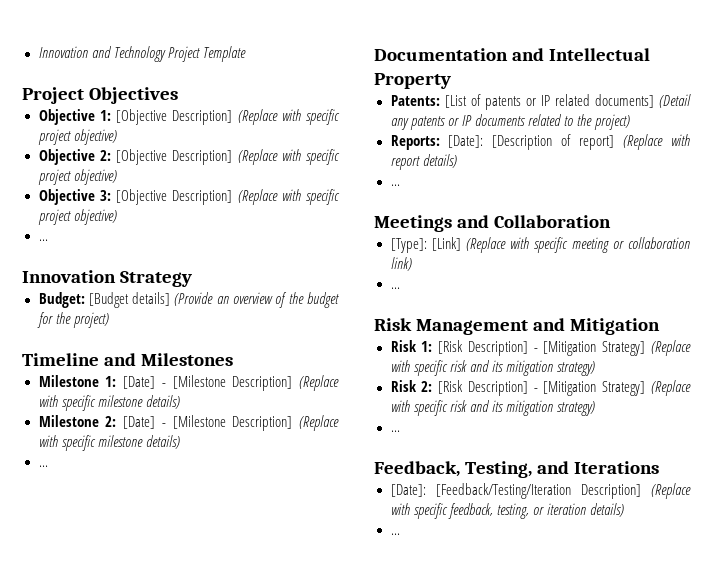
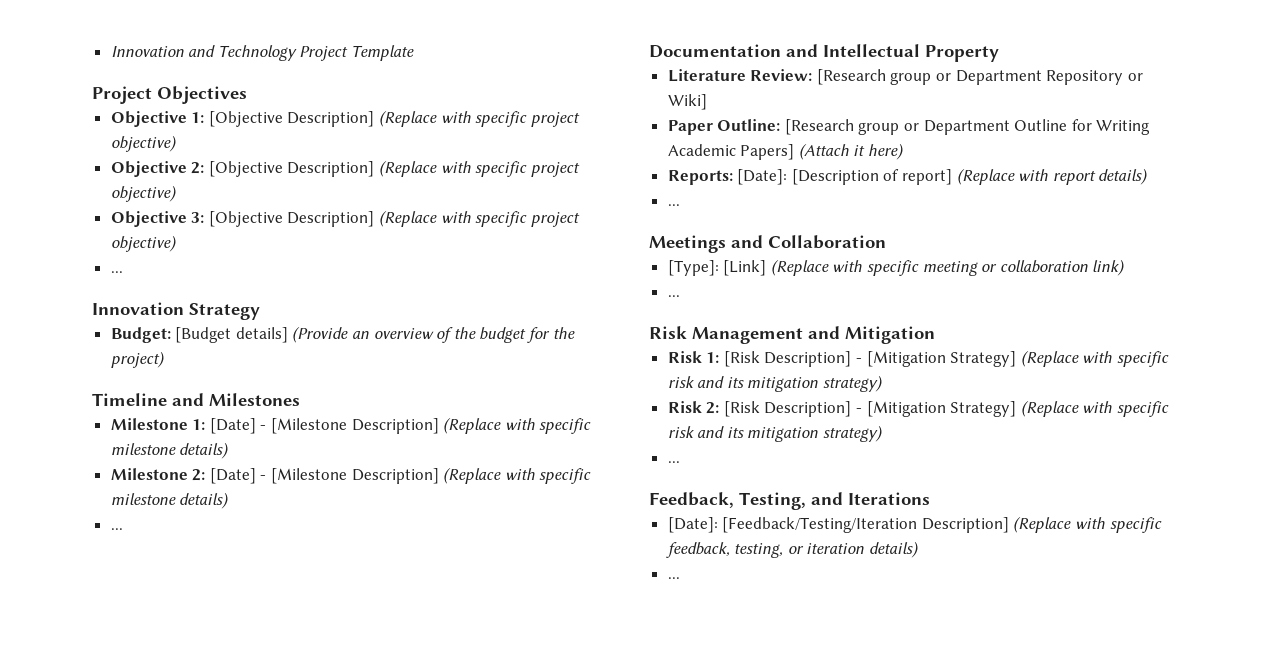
[390,94,691,110] [390,114,630,130] Patents: [List of patents or IP related documents] (Detail any patents or IP documents related to the project) -> [667,69,1143,85] [667,94,707,110] [667,119,1151,135] [667,143,905,160] Literature Review: [Research group or Department Repository or Wiki] // Paper Outline: [Research group or Department Outline for Writing Academic Papers] (Attach it here)

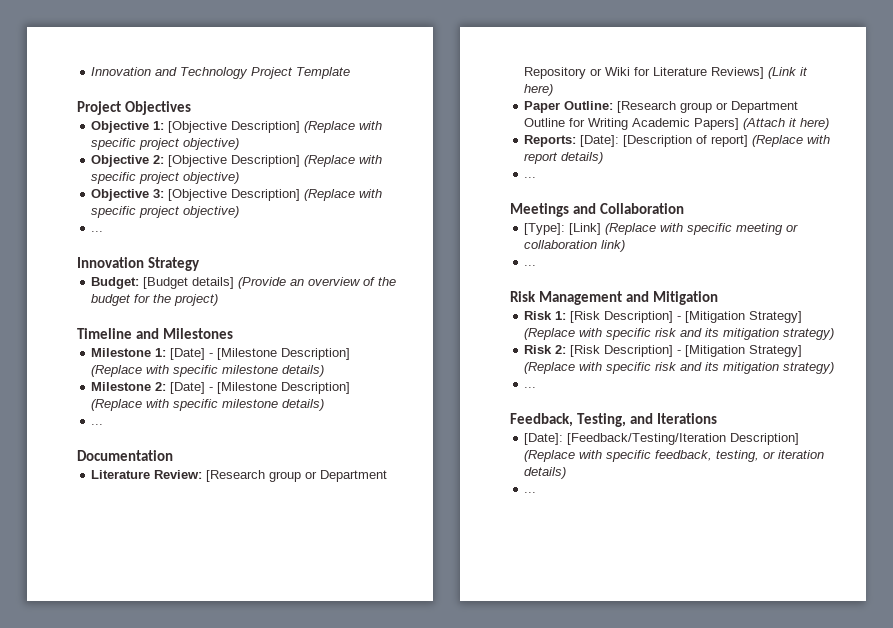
[786,44,999,62] and Intellectual Property -> (173, 455) none
[667,94,707,110] Wiki] -> [605,67,809,79] [524,84,554,96] Wiki for Literature Reviews] (Link it here)

